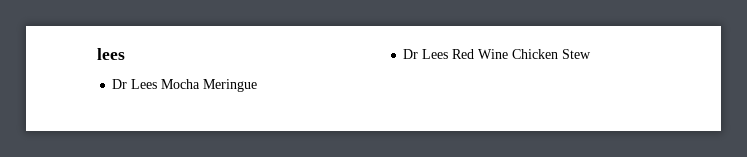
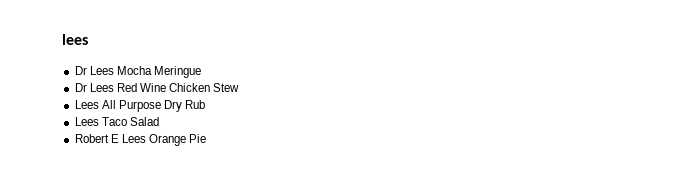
(592, 54) none -> [74,100,206,112] [74,117,159,126] [74,134,207,146] // Lees All Purpose Dry Rub // Lees Taco Salad // Robert E Lees Orange Pie

